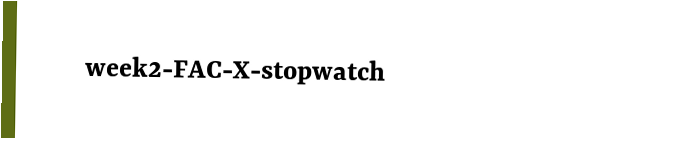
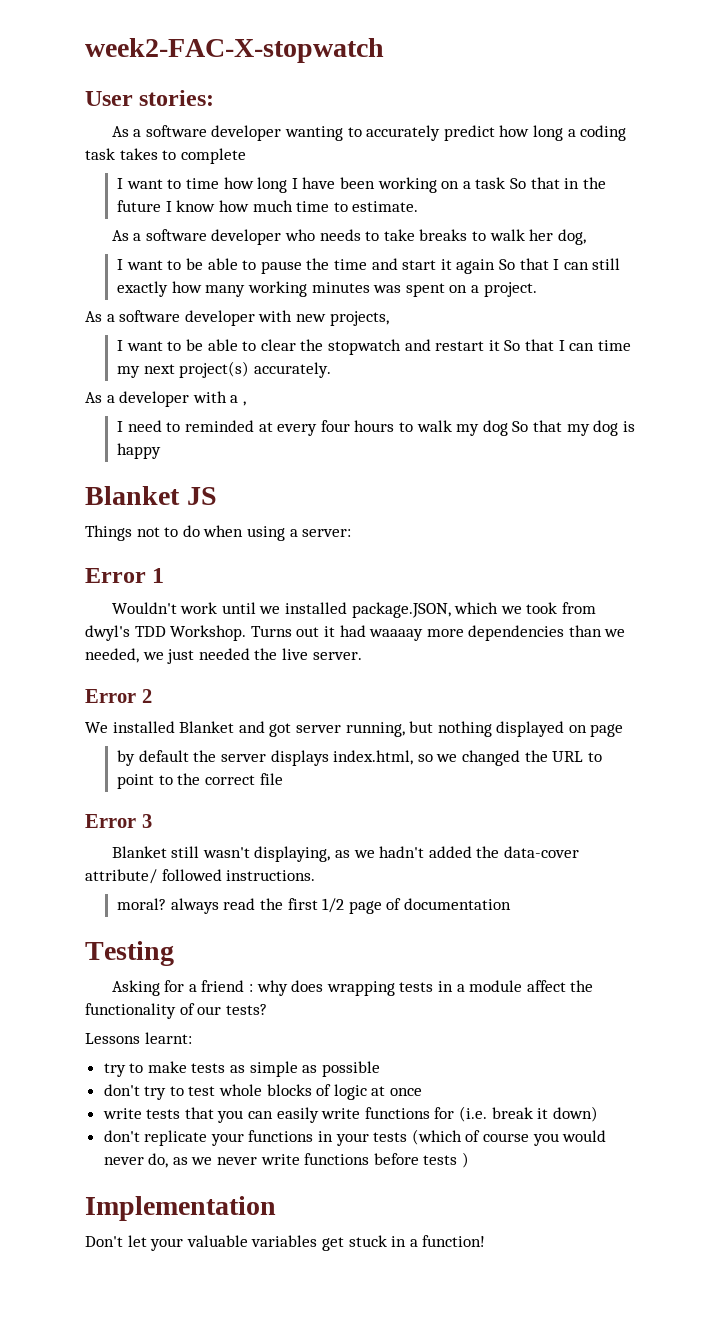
(386, 70) none -> [85,90,215,106] [111,125,627,141] [85,148,246,164] [117,177,606,193] [117,200,419,212] [111,229,586,245] [117,258,621,274] [117,281,537,297] [85,310,389,326] [117,339,631,355] [117,361,332,378] [85,391,246,407] [117,420,635,436] [117,443,162,459] [85,486,217,505] [85,525,352,541] [85,568,165,583] [111,602,596,618] [85,625,626,641] [85,648,362,664] [85,689,152,703] [85,721,624,737] [117,750,602,766] [117,773,283,789] [85,814,152,828] [111,846,579,862] [85,869,316,884] [117,898,511,914] [85,941,174,966] [111,980,594,996] [85,1003,267,1019] [85,1032,192,1044] [103,1061,380,1077] [103,1084,423,1100] [102,1106,598,1123] [103,1129,607,1146] [103,1152,470,1168] [85,1196,276,1221] [85,1235,486,1251] // User stories: // As a software developer wanting to accurately predict how long a coding task takes to complete // I want to time how long I have been working on a task So that in the future I know how much time to estimate. // As a software developer who needs to take breaks to walk her dog, // I want to be able to pause the time and start it again So that I can still exactly how many working minutes was spent on a project. // As a software developer with new projects, // I want to be able to clear the stopwatch and restart it So that I can time my next project(s) accurately. // As a developer with a , // I need to reminded at every four hours to walk my dog So that my dog is happy // Blanket JS // Things not to do when using a server: // Error 1 // Wouldn't work until we installed package.JSON, which we took from dwyl's TDD Workshop. Turns out it had waaaay more dependencies than we needed, we just needed the live server. // Error 2 // We installed Blanket and got server running, but nothing displayed on page // by default the server displays index.html, so we changed the URL to point to the correct file // Error 3 // Blanket still wasn't displaying, as we hadn't added the data-cover attribute/ followed instructions. // moral? always read the first 1/2 page of documentation // Testing // Asking for a friend : why does wrapping tests in a module affect the functionality of our tests? // Lessons learnt: // try to make tests as simple as possible // don't try to test whole blocks of logic at once // write tests that you can easily write functions for (i.e. break it down) // don't replicate your functions in your tests (which of course you would never do, as we never write functions before tests ) // Implementation // Don't let your valuable variables get stuck in a function!

